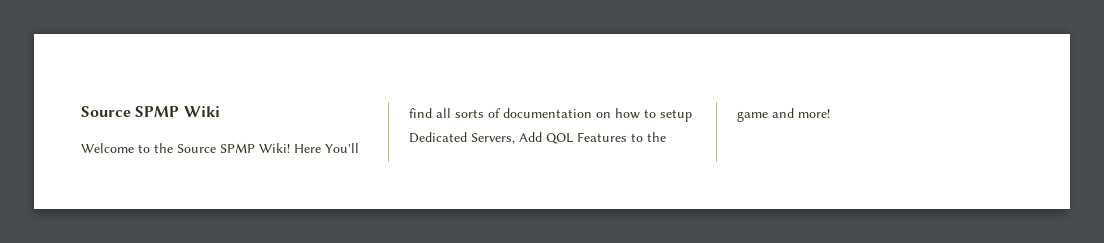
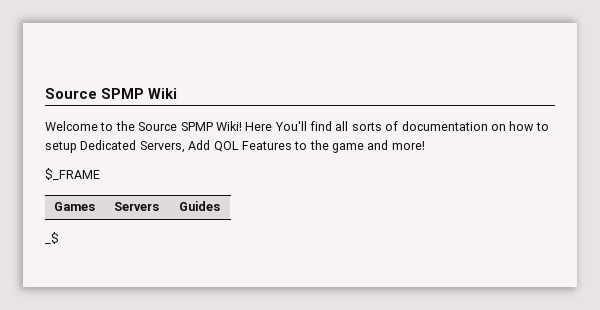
(830, 113) none -> [45,168,100,180] [54,202,96,211] [114,202,160,211] [179,201,221,211] [45,232,59,244] // $_FRAME // Games | Servers | Guides // _$

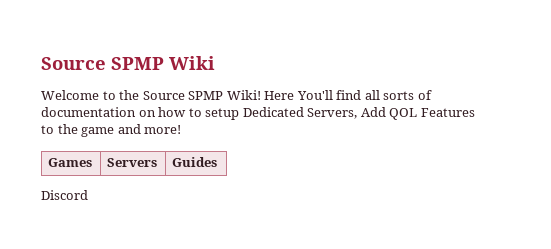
[45,168,100,180] // $_FRAME -> (182, 129) none
[45,232,59,244] _$ -> [41,190,88,200] Discord

